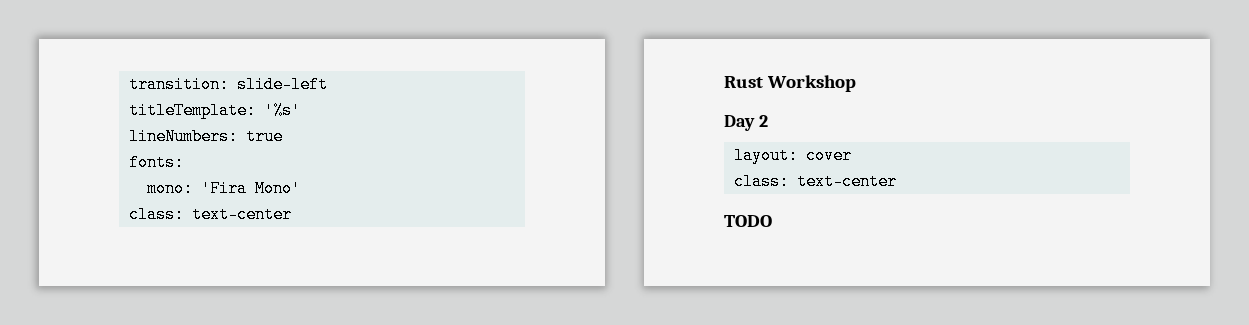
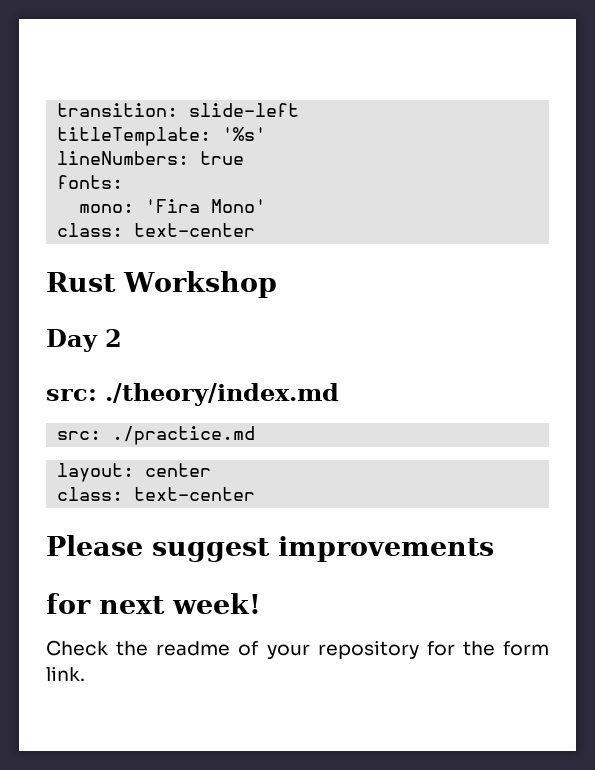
(768, 121) none -> [46,383,339,406] [57,426,256,445] // src: ./theory/index.md // src: ./practice.md
[805,147,852,164] [733,173,897,190] [724,215,772,227] cover // class: text-center // TODO -> [145,463,212,477] [57,487,256,501] [46,535,494,562] [46,593,261,614] [46,640,549,659] [46,666,85,681] center // class: text-center // Please suggest improvements // for next week! // Check the readme of your repository for the form link.

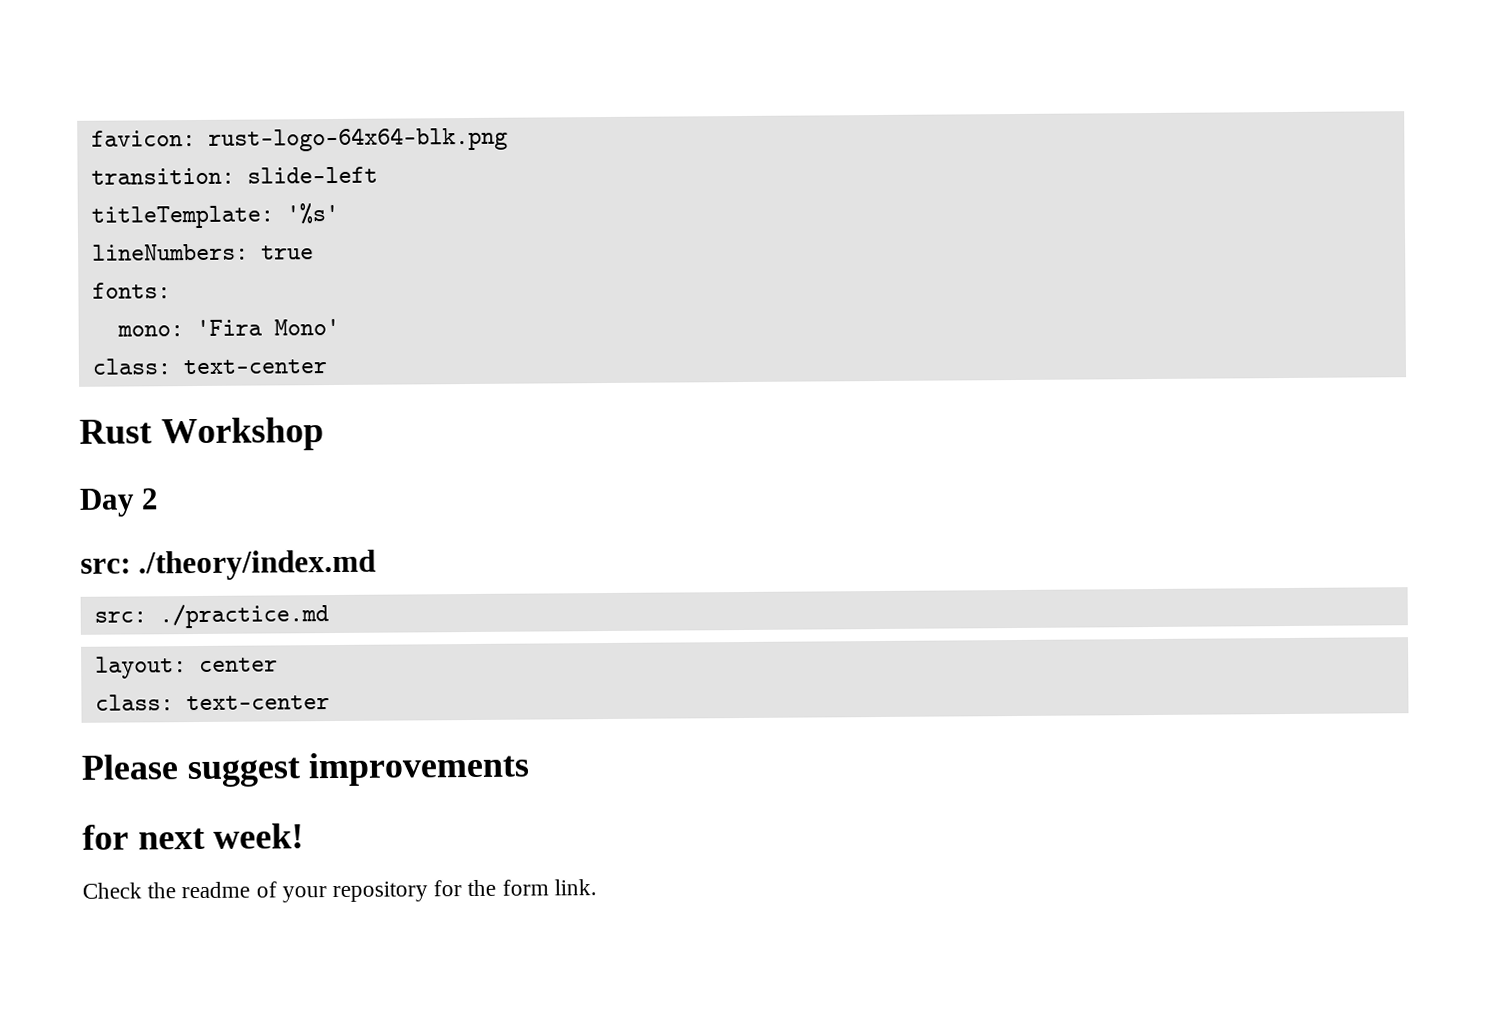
(57, 110) none -> [90,126,508,152] favicon: rust-logo-64x64-blk.png //

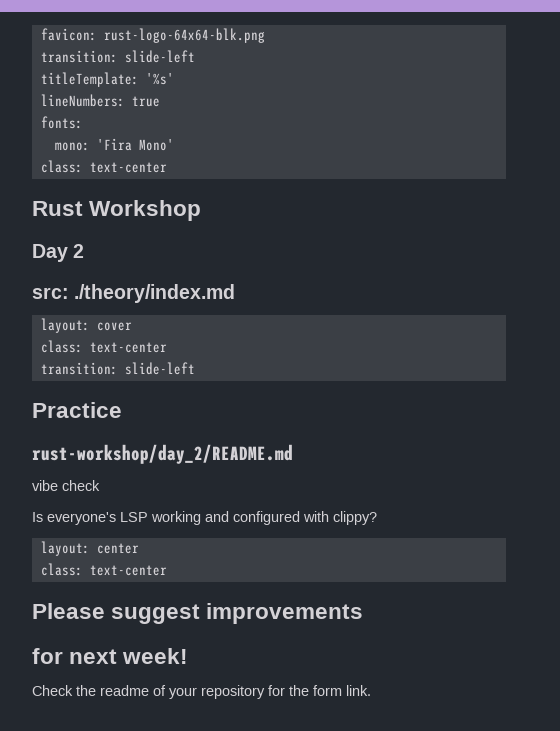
[93,603,329,629] src: ./practice.md -> [40,318,132,333] [40,340,167,353] [40,362,195,375] [32,402,122,418] [32,444,293,464] [32,480,100,491] [32,511,377,525] layout: cover // class: text-center // transition: slide-left // Practice // rust-workshop/day_2/README.md // vibe check // Is everyone's LSP working and configured with clippy?

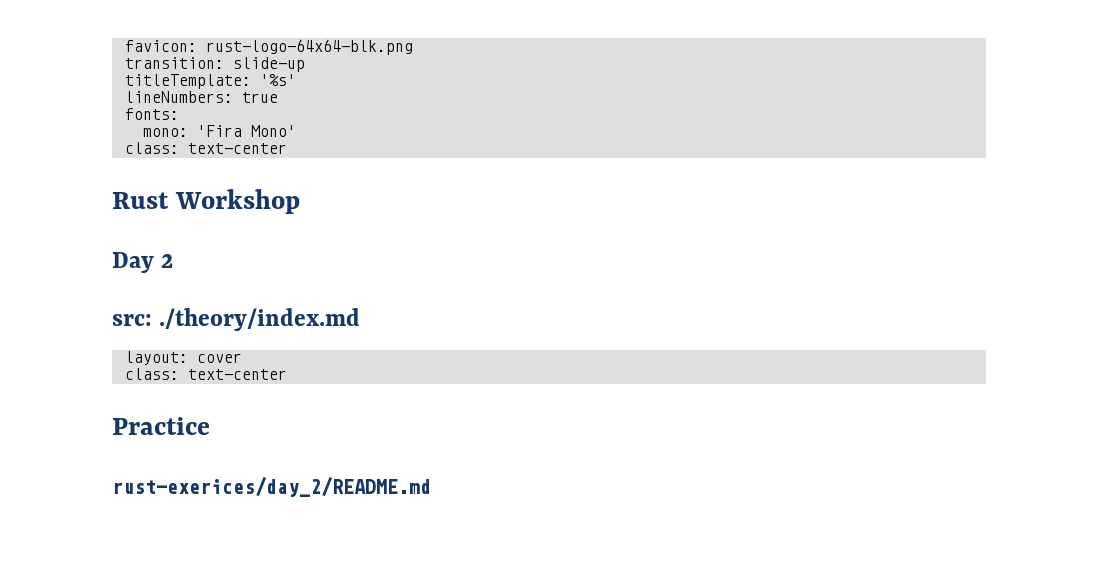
[124,50,195,63] slide-left -> [232,57,305,72] slide-up
[40,362,195,375] // transition: slide-left -> (287, 374) none
[32,444,293,464] [32,480,100,491] [32,511,377,525] [40,541,139,556] [40,563,167,576] [32,603,364,624] [32,648,189,664] [32,685,371,699] rust-workshop/day_2/README.md // vibe check // Is everyone's LSP working and configured with clippy? // layout: center // class: text-center // Please suggest improvements // for next week! // Check the readme of your repository for the form link. -> [112,477,431,497] rust-exerices/day_2/README.md

